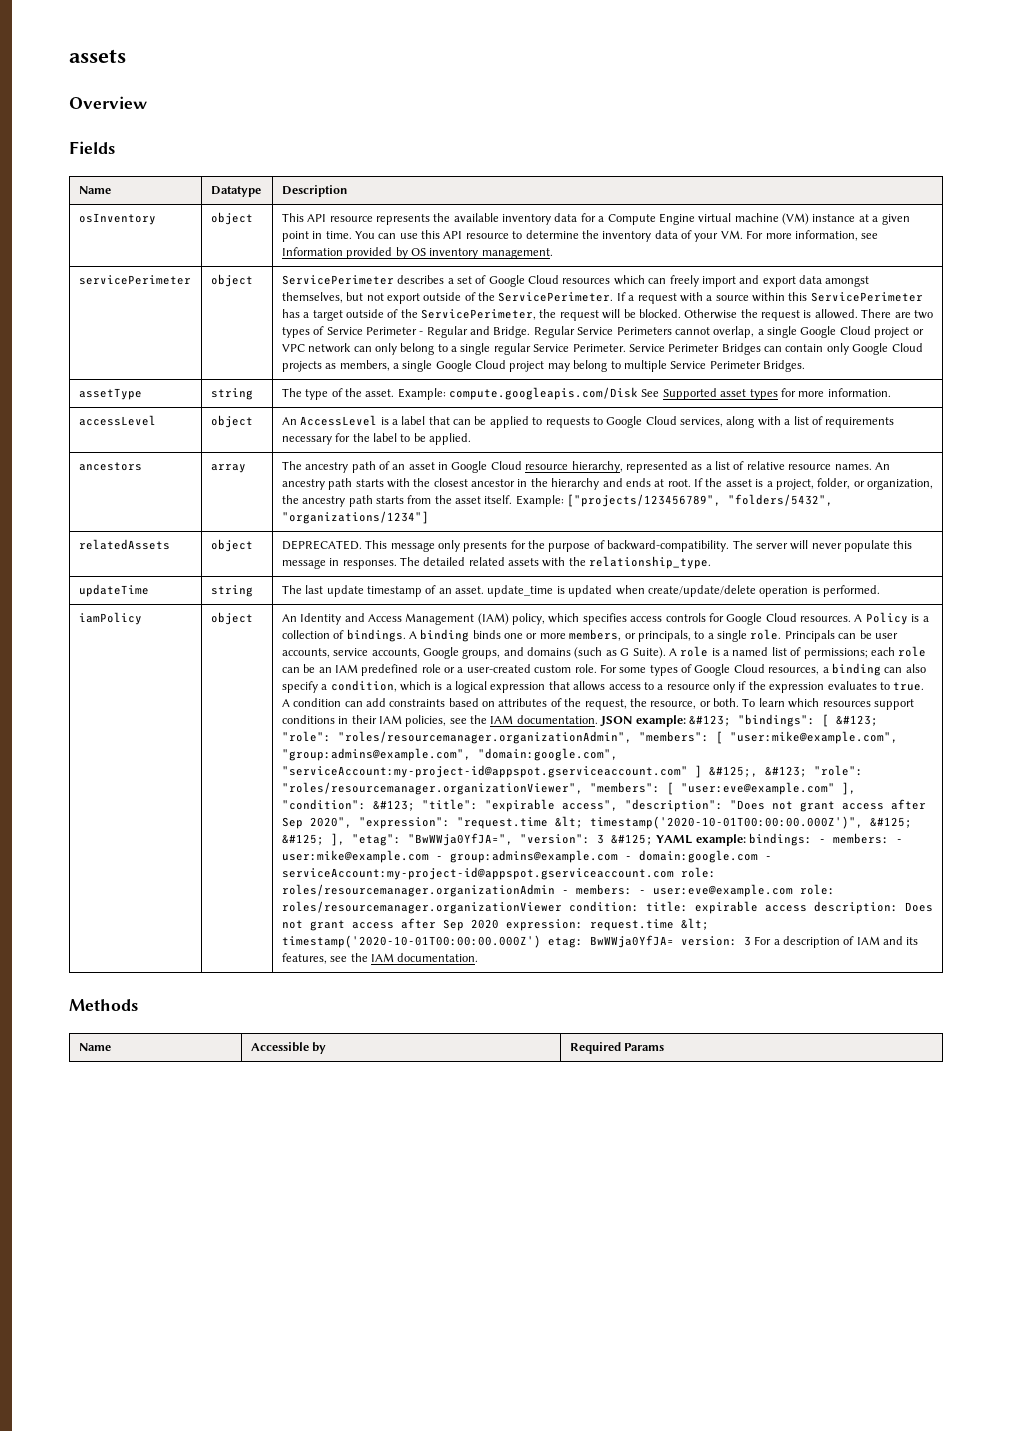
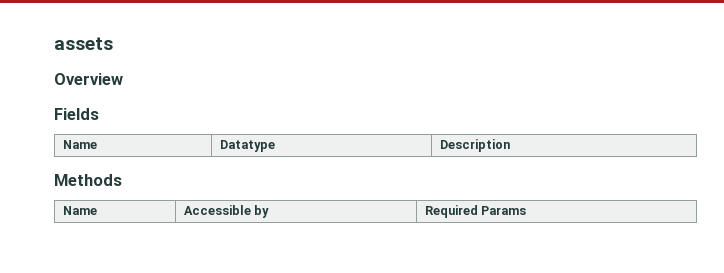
[78,213,156,225] [210,212,253,225] [281,213,910,225] [281,230,879,242] [281,247,553,259] [78,275,191,285] [210,274,253,287] [281,275,870,287] [281,292,923,304] [281,309,933,321] [281,326,924,338] [281,343,923,355] [281,360,806,372] [78,388,142,400] [210,388,253,400] [281,387,891,400] [78,415,156,426] [210,415,253,428] [281,415,895,428] [281,433,472,445] [78,462,142,471] [210,464,246,473] [281,461,890,473] [281,478,934,490] [281,494,834,507] [281,511,429,524] [78,539,170,550] [210,539,253,552] [281,540,913,552] [281,556,712,569] [78,584,149,597] [210,585,253,597] [281,585,881,597] [78,612,142,625] [210,612,253,625] [281,612,929,625] [281,629,898,642] [281,646,927,659] [281,663,926,676] [281,680,925,693] [281,698,914,710] [281,714,878,727] [281,731,898,744] [281,748,618,761] [281,765,863,778] [281,782,856,795] [281,799,926,812] [281,816,912,829] [281,833,903,846] [281,850,772,863] [281,867,716,880] [281,884,835,897] [281,901,933,914] [281,918,709,931] [281,935,919,948] [281,953,479,964] // osInventory | object | This API resource represents the available inventory data for a Compute Engine virtual machine (VM) instance at a given point in time. You can use this API resource to determine the inventory data of your VM. For more information, see Information provided by OS inventory management. // servicePerimeter | object | ServicePerimeter describes a set of Google Cloud resources which can freely import and export data amongst themselves, but not export outside of the ServicePerimeter. If a request with a source within this ServicePerimeter has a target outside of the ServicePerimeter, the request will be blocked. Otherwise the request is allowed. There are two types of Service Perimeter - Regular and Bridge. Regular Service Perimeters cannot overlap, a single Google Cloud project or VPC network can only belong to a single regular Service Perimeter. Service Perimeter Bridges can contain only Google Cloud projects as members, a single Google Cloud project may belong to multiple Service Perimeter Bridges. // assetType | string | The type of the asset. Example: compute.googleapis.com/Disk See Supported asset types for more information. // accessLevel | object | An AccessLevel is a label that can be applied to requests to Google Cloud services, along with a list of requirements necessary for the label to be applied. // ancestors | array | The ancestry path of an asset in Google Cloud resource hierarchy, represented as a list of relative resource names. An ancestry path starts with the closest ancestor in the hierarchy and ends at root. If the asset is a project, folder, or organization, the ancestry path starts from the asset itself. Example: ["projects/123456789", "folders/5432", "organizations/1234"] // relatedAssets | object | DEPRECATED. This message only presents for the purpose of backward-compatibility. The server will never populate this message in responses. The detailed related assets with the relationship_type. // updateTime | string | The last update timestamp of an asset. update_time is updated when create/update/delete operation is performed. // iamPolicy | object | An Identity and Access Management (IAM) policy, which specifies access controls for Google Cloud resources. A Policy is a collection of bindings. A binding binds one or more members, or principals, to a single role. Principals can be user accounts, service accounts, Google groups, and domains (such as G Suite). A role is a named list of permissions; each role can be an IAM predefined role or a user-created custom role. For some types of Google Cloud resources, a binding can also specify a condition, which is a logical expression that allows access to a resource only if the expression evaluates to true. A condition can add constraints based on attributes of the request, the resource, or both. To learn which resources support conditions in their IAM policies, see the IAM documentation. JSON example: &#123; "bindings": [ &#123; "role": "roles/resourcemanager.organizationAdmin", "members": [ "user:mike@example.com", "group:admins@example.com", "domain:google.com", "serviceAccount:my-project-id@appspot.gserviceaccount.com" ] &#125;, &#123; "role": "roles/resourcemanager.organizationViewer", "members": [ "user:eve@example.com" ], "condition": &#123; "title": "expirable access", "description": "Does not grant access after Sep 2020", "expression": "request.time &lt; timestamp('2020-10-01T00:00:00.000Z')", &#125; &#125; ], "etag": "BwWWja0YfJA=", "version": 3 &#125; YAML example: bindings: - members: - user:mike@example.com - group:admins@example.com - domain:google.com - serviceAccount:my-project-id@appspot.gserviceaccount.com role: roles/resourcemanager.organizationAdmin - members: - user:eve@example.com role: roles/resourcemanager.organizationViewer condition: title: expirable access description: Does not grant access after Sep 2020 expression: request.time &lt; timestamp('2020-10-01T00:00:00.000Z') etag: BwWWja0YfJA= version: 3 For a description of IAM and its features, see the IAM documentation. -> (510, 145) none

